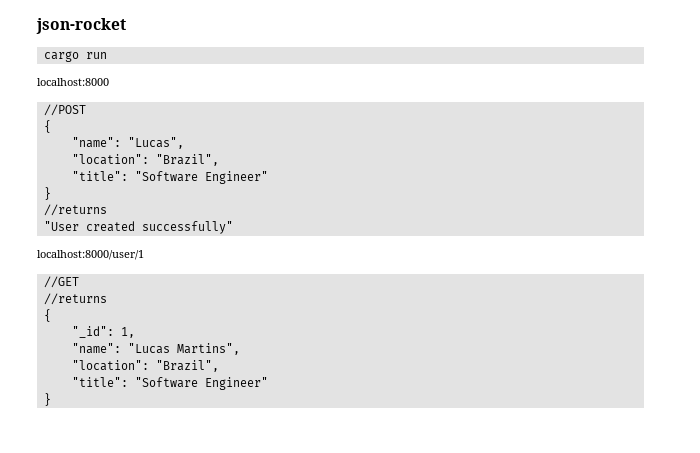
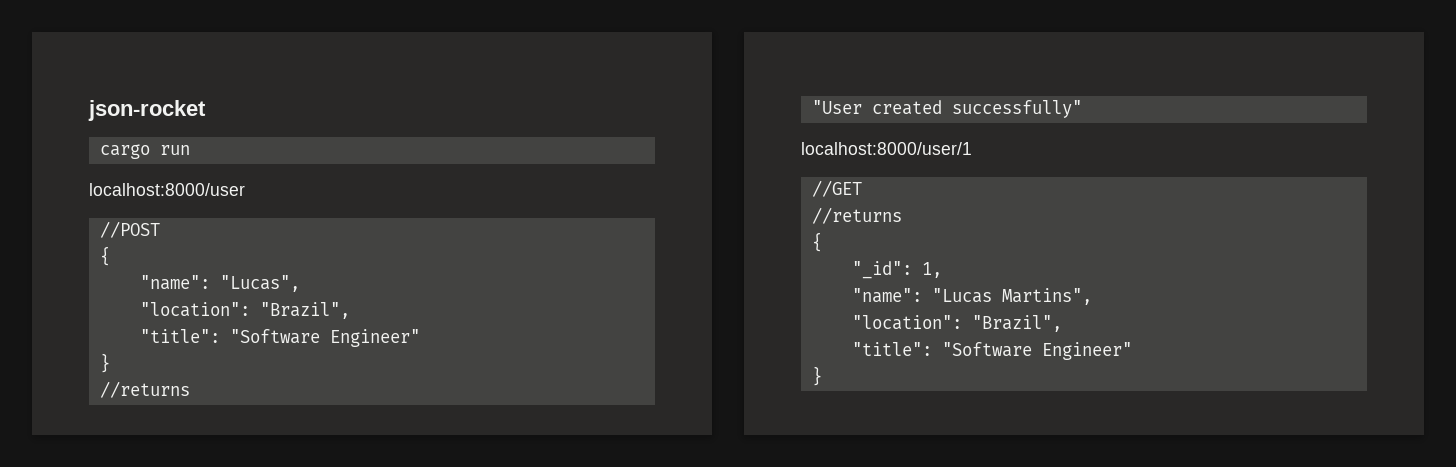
[37,78,109,86] localhost:8000 -> [89,183,245,196] localhost:8000/user

